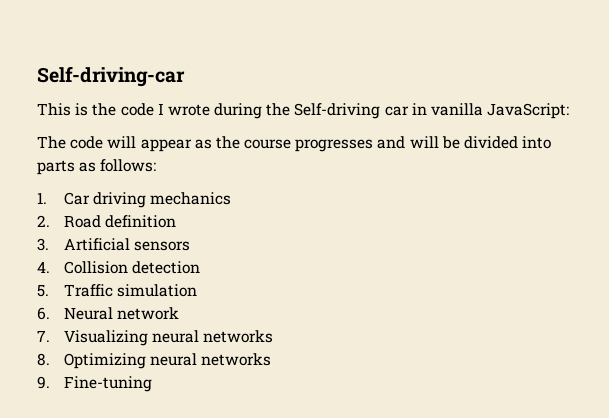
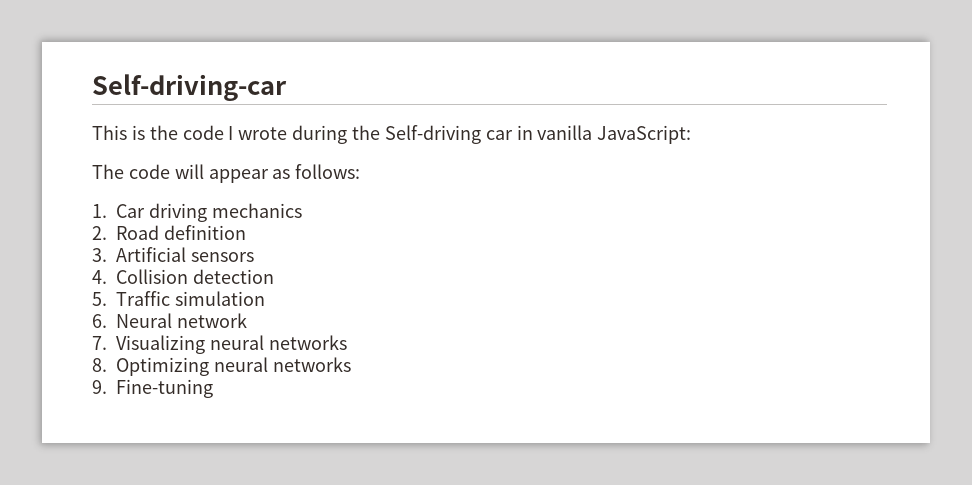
[215,136,552,152] [37,160,97,175] the course progresses and will be divided into parts as -> (291, 174) none

